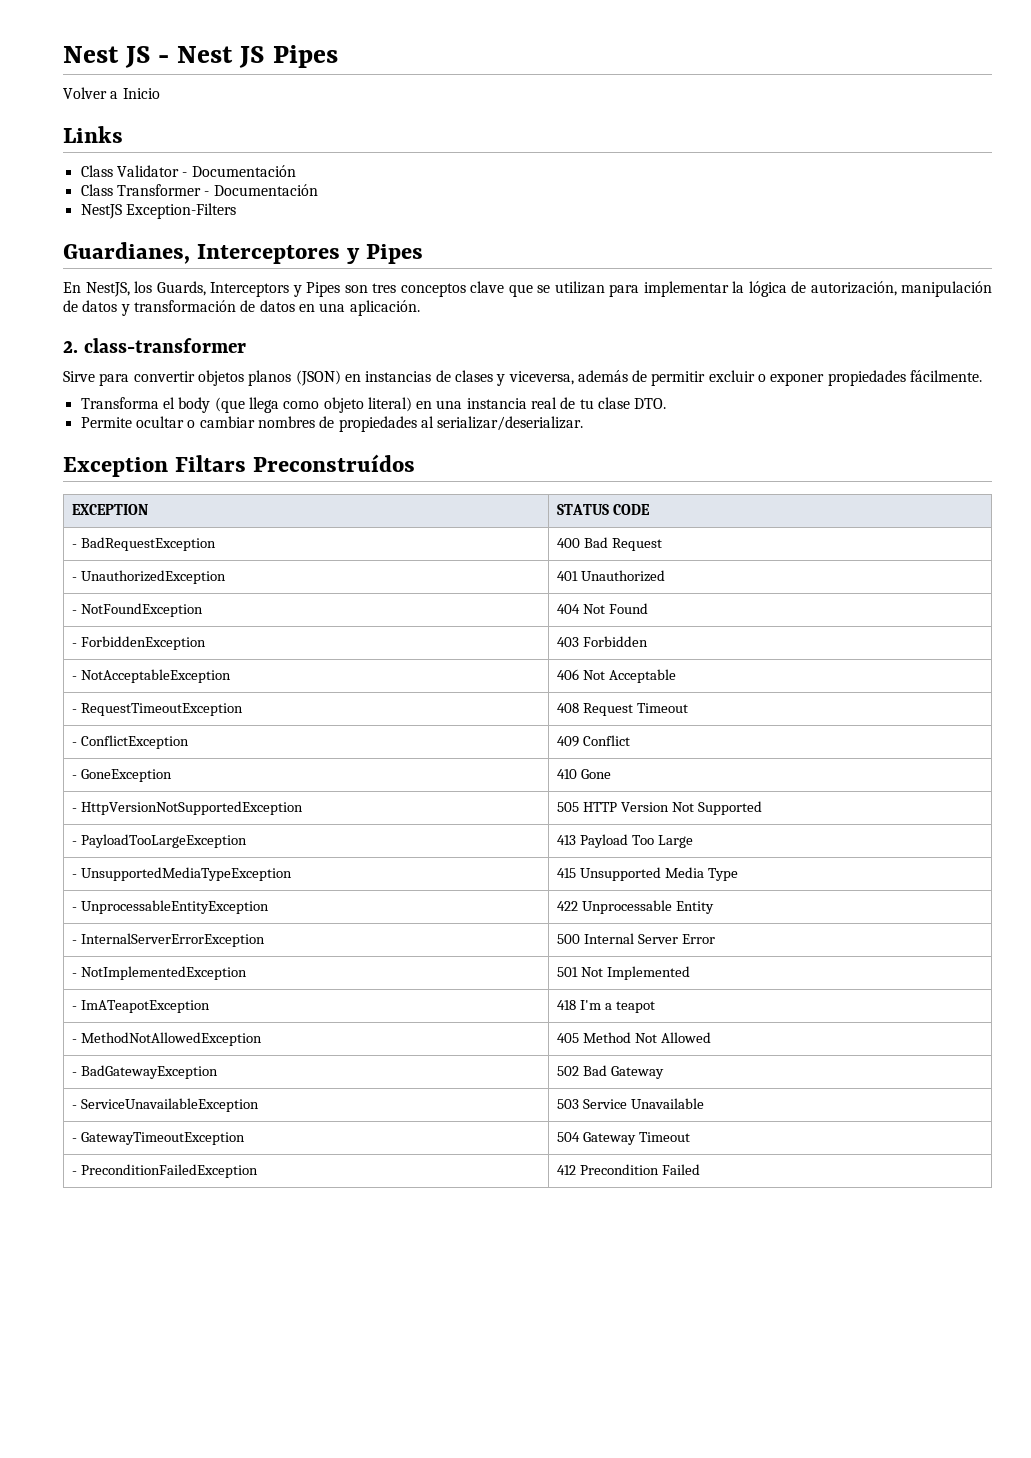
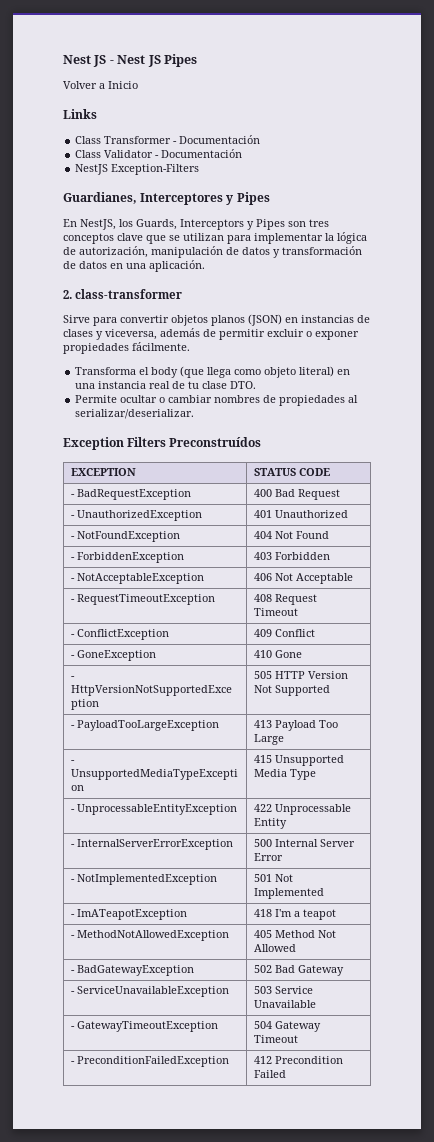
[116,165,179,177] Validator -> [104,136,172,144] Transformer
[116,184,201,196] Transformer -> [104,150,154,158] Validator
[174,455,246,472] Filtars -> [127,437,167,447] Filters

